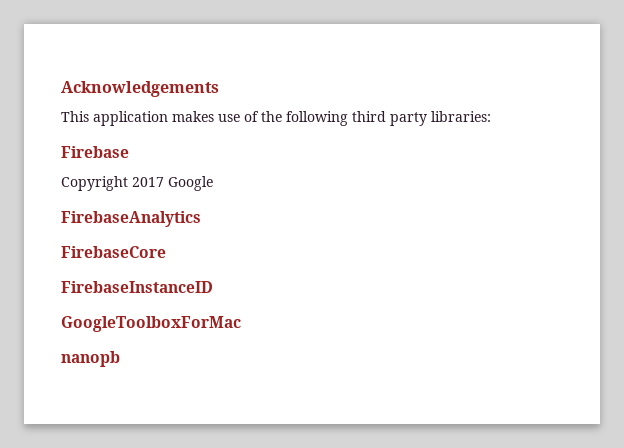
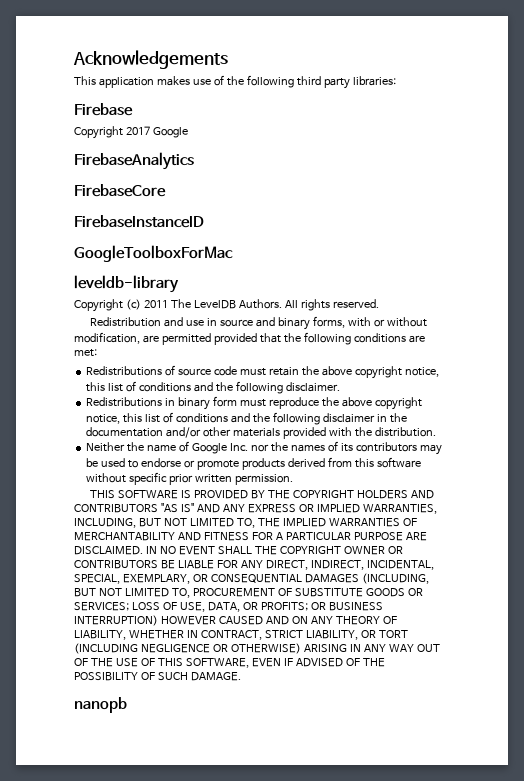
(241, 324) none -> [74,275,179,293] [74,299,379,312] [90,316,428,330] [74,332,425,345] [74,349,97,357] [86,365,439,379] [86,381,340,394] [86,396,422,410] [86,412,407,425] [86,427,436,439] [86,441,442,455] [86,457,421,470] [86,472,293,485] [90,490,435,499] [74,503,437,514] [74,518,417,528] [74,532,427,541] [74,546,403,555] [74,560,434,570] [74,573,429,584] [74,588,423,598] [74,602,383,612] [74,615,397,626] [74,630,408,640] [74,643,440,654] [74,658,385,668] [74,672,241,681] // leveldb-library // Copyright (c) 2011 The LevelDB Authors. All rights reserved. // Redistribution and use in source and binary forms, with or without modification, are permitted provided that the following conditions are met: // Redistributions of source code must retain the above copyright notice, this list of conditions and the following disclaimer. // Redistributions in binary form must reproduce the above copyright notice, this list of conditions and the following disclaimer in the documentation and/or other materials provided with the distribution. // Neither the name of Google Inc. nor the names of its contributors may be used to endorse or promote products derived from this software without specific prior written permission. // THIS SOFTWARE IS PROVIDED BY THE COPYRIGHT HOLDERS AND CONTRIBUTORS "AS IS" AND ANY EXPRESS OR IMPLIED WARRANTIES, INCLUDING, BUT NOT LIMITED TO, THE IMPLIED WARRANTIES OF MERCHANTABILITY AND FITNESS FOR A PARTICULAR PURPOSE ARE DISCLAIMED. IN NO EVENT SHALL THE COPYRIGHT OWNER OR CONTRIBUTORS BE LIABLE FOR ANY DIRECT, INDIRECT, INCIDENTAL, SPECIAL, EXEMPLARY, OR CONSEQUENTIAL DAMAGES (INCLUDING, BUT NOT LIMITED TO, PROCUREMENT OF SUBSTITUTE GOODS OR SERVICES; LOSS OF USE, DATA, OR PROFITS; OR BUSINESS INTERRUPTION) HOWEVER CAUSED AND ON ANY THEORY OF LIABILITY, WHETHER IN CONTRACT, STRICT LIABILITY, OR TORT (INCLUDING NEGLIGENCE OR OTHERWISE) ARISING IN ANY WAY OUT OF THE USE OF THIS SOFTWARE, EVEN IF ADVISED OF THE POSSIBILITY OF SUCH DAMAGE.

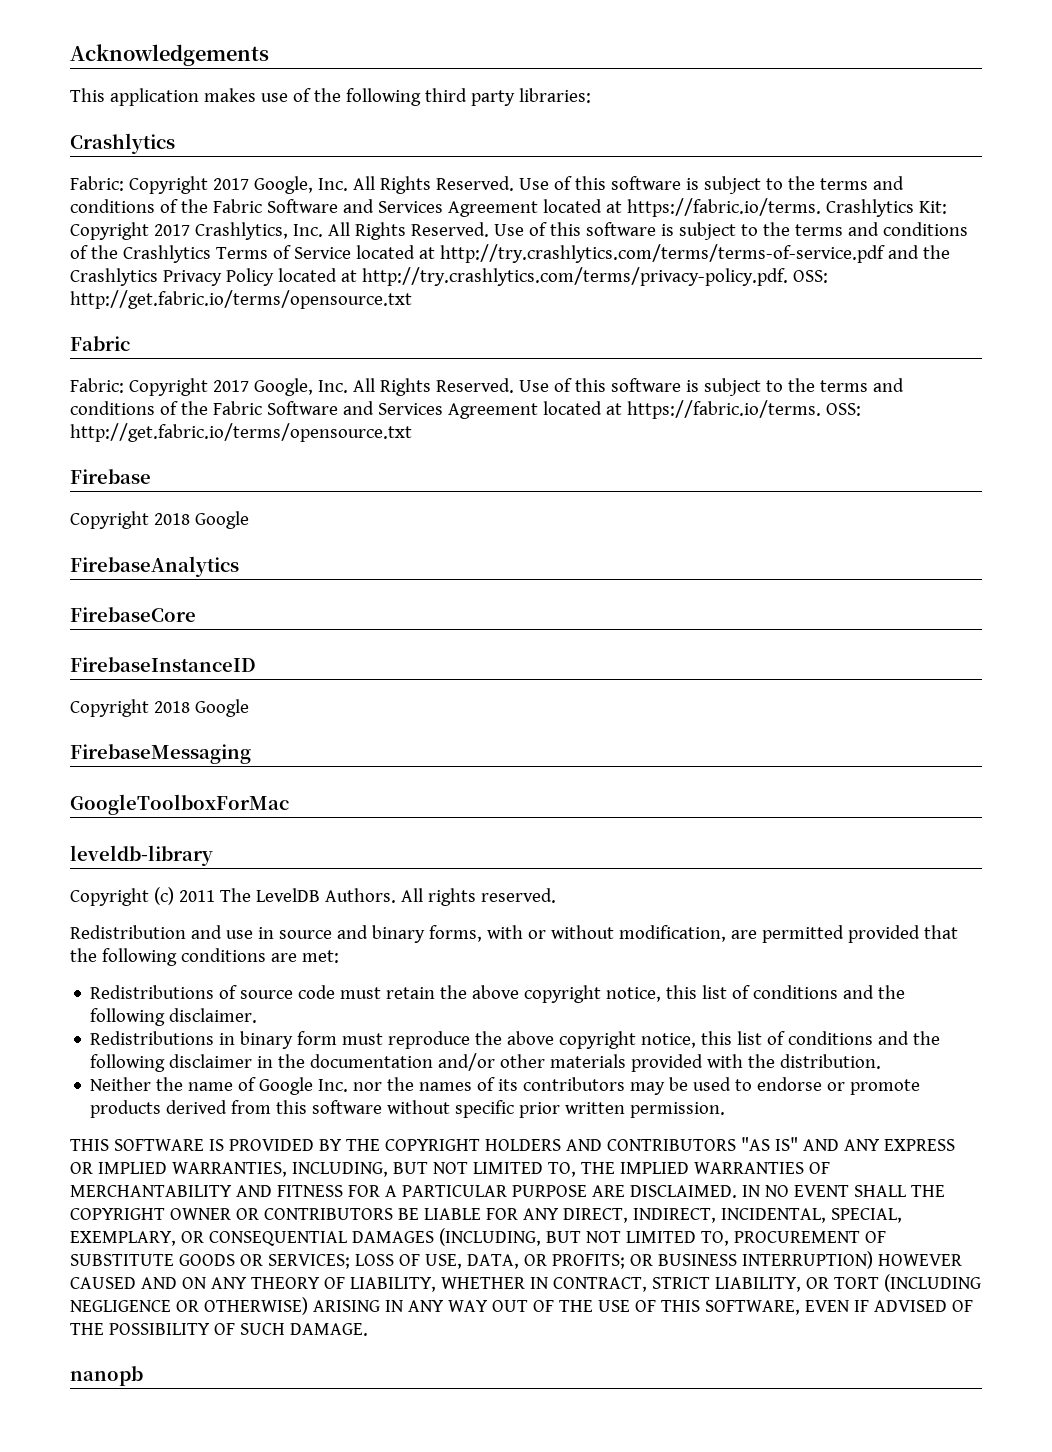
(396, 81) none -> [70,133,175,154] [70,176,904,194] [70,198,947,217] [70,222,968,240] [70,244,950,263] [70,267,828,286] [70,290,412,309] [70,336,130,351] [70,378,904,396] [70,400,861,419] [70,423,412,442] // Crashlytics // Fabric: Copyright 2017 Google, Inc. All Rights Reserved. Use of this software is subject to the terms and conditions of the Fabric Software and Services Agreement located at https://fabric.io/terms. Crashlytics Kit: Copyright 2017 Crashlytics, Inc. All Rights Reserved. Use of this software is subject to the terms and conditions of the Crashlytics Terms of Service located at http://try.crashlytics.com/terms/terms-of-service.pdf and the Crashlytics Privacy Policy located at http://try.crashlytics.com/terms/privacy-policy.pdf. OSS: http://get.fabric.io/terms/opensource.txt // Fabric // Fabric: Copyright 2017 Google, Inc. All Rights Reserved. Use of this software is subject to the terms and conditions of the Fabric Software and Services Agreement located at https://fabric.io/terms. OSS: http://get.fabric.io/terms/opensource.txt
[125,126,150,135] 2017 -> [153,513,190,525] 2018
(204, 221) none -> [70,699,249,717] [70,744,251,764] // Copyright 2018 Google // FirebaseMessaging

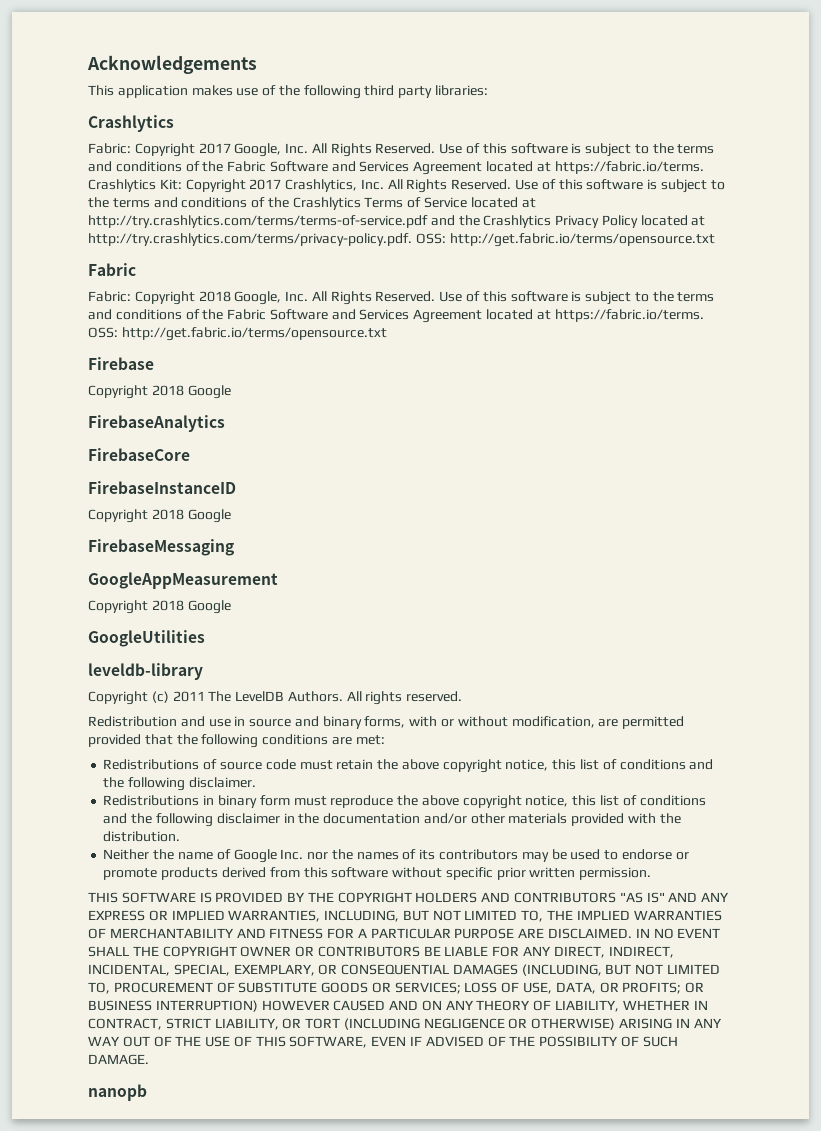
[212,380,249,392] 2017 -> [198,291,231,302] 2018
[70,794,289,815] GoogleToolboxForMac -> [88,572,278,589] [88,600,231,614] [88,630,205,647] GoogleAppMeasurement // Copyright 2018 Google // GoogleUtilities

